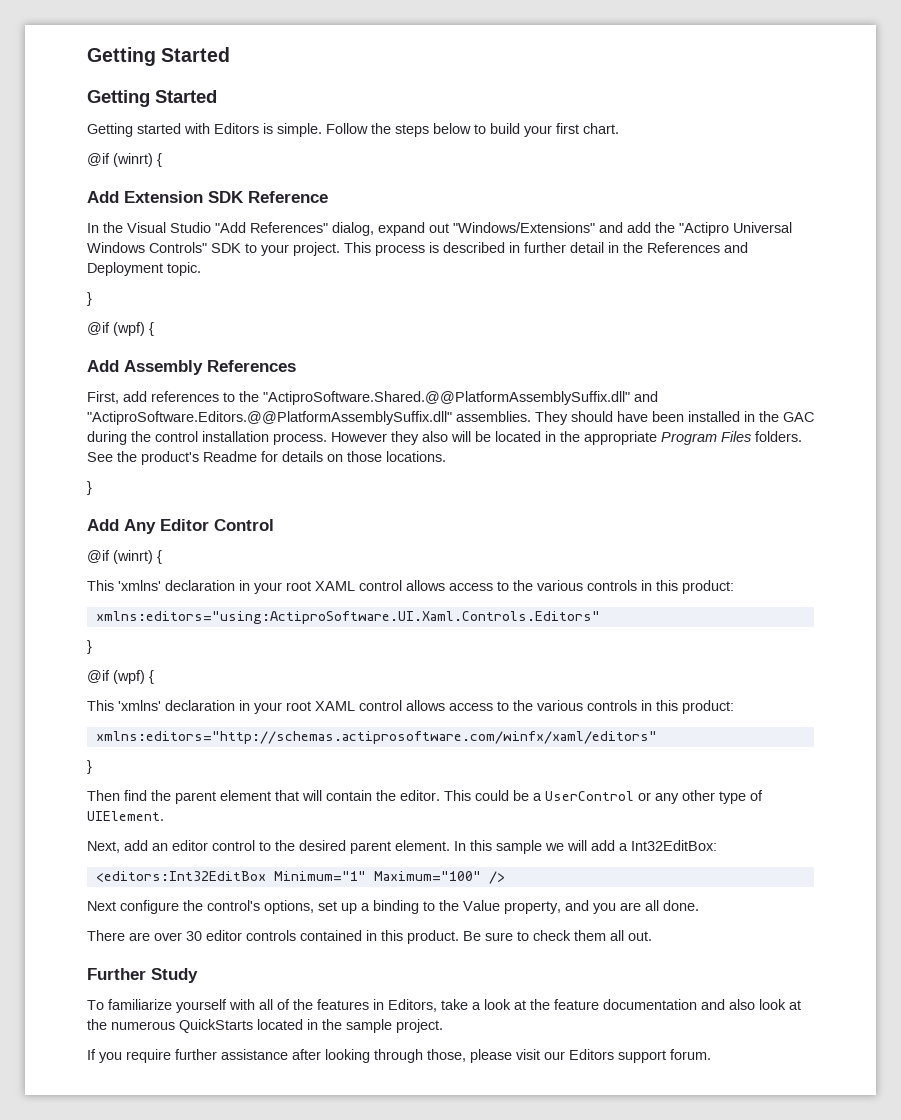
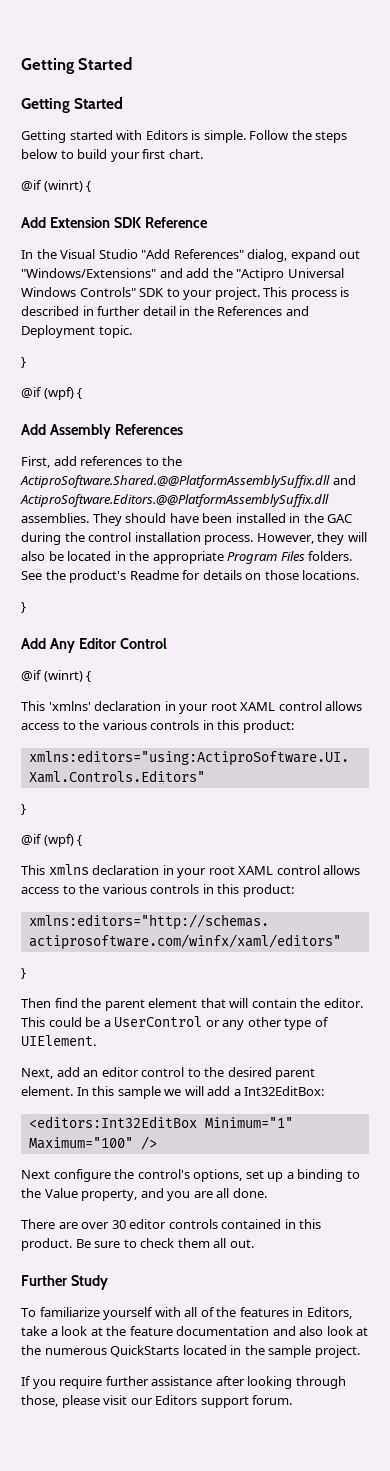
[263,391,658,405] [87,411,452,425] "ActiproSoftware.Shared.@@PlatformAssemblySuffix.dll" and "ActiproSoftware.Editors.@@PlatformAssemblySuffix.dll" -> [20,475,356,488] [20,494,329,507] ActiproSoftware.Shared.@@PlatformAssemblySuffix.dll and ActiproSoftware.Editors.@@PlatformAssemblySuffix.dll
[331,431,471,445] However they also will -> [256,532,367,545] [21,551,45,561] However, they will also
[118,700,161,711] 'xmlns' -> [48,864,89,875] xmlns

